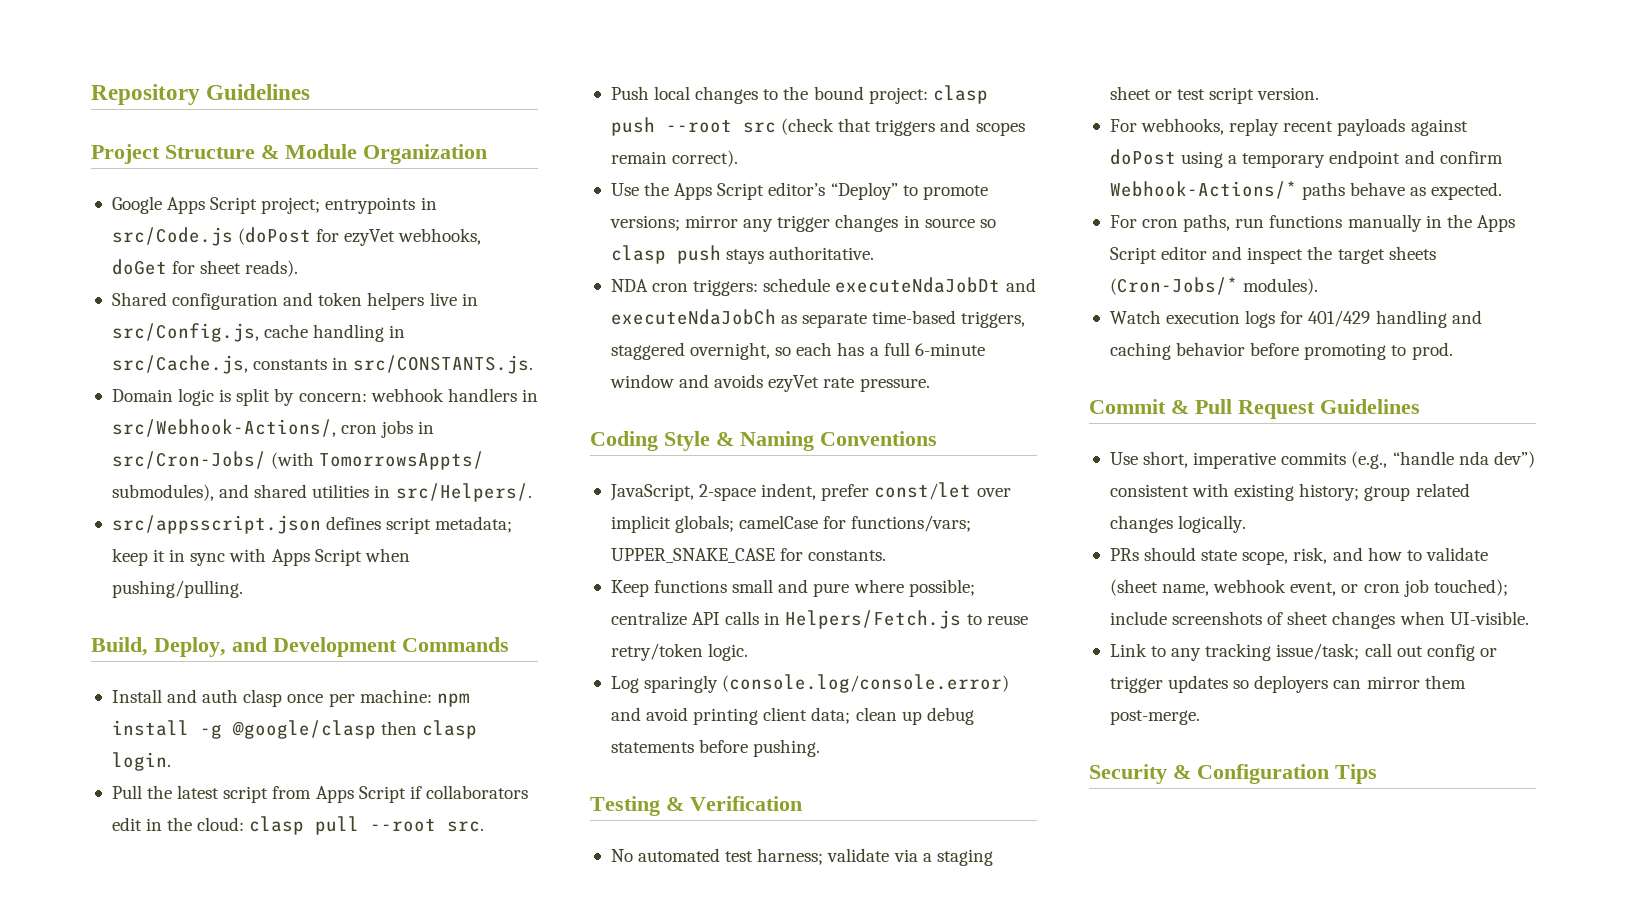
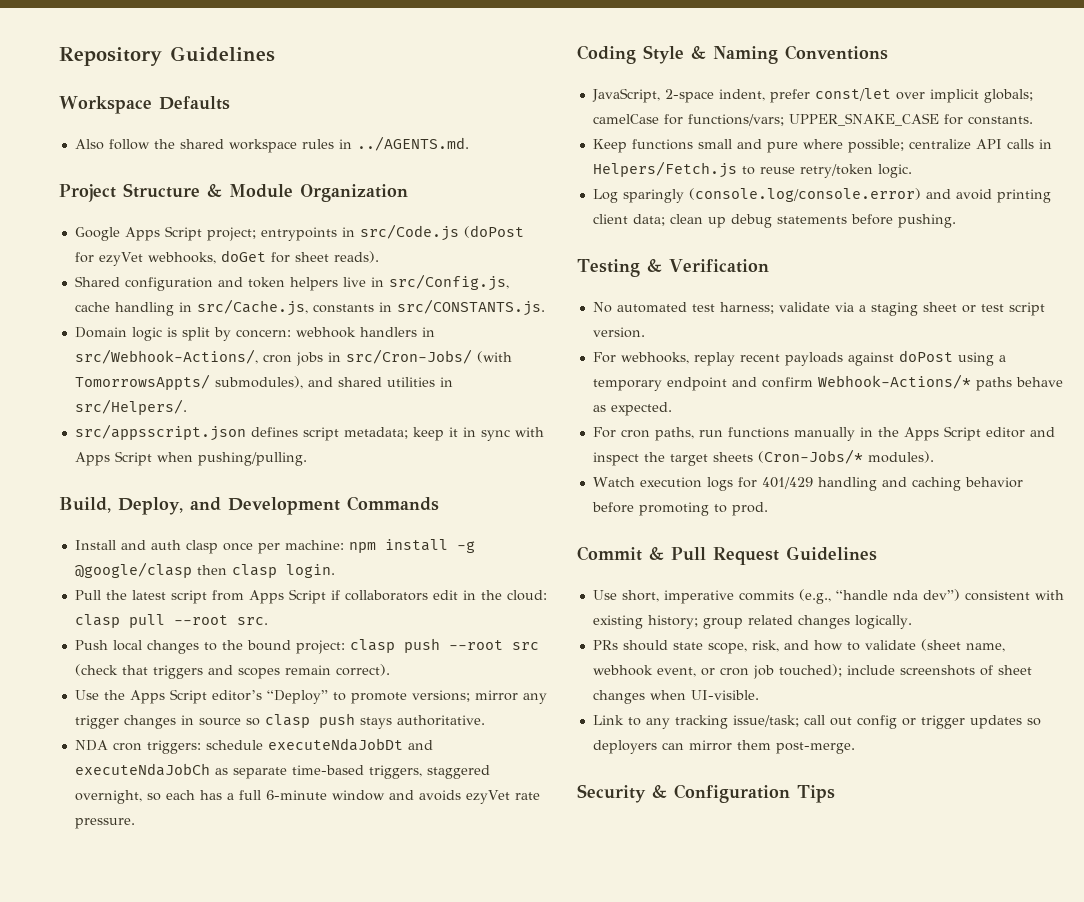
(311, 92) none -> [59,96,230,114] [74,136,469,153] // Workspace Defaults // Also follow the shared workspace rules in ../AGENTS.md.

